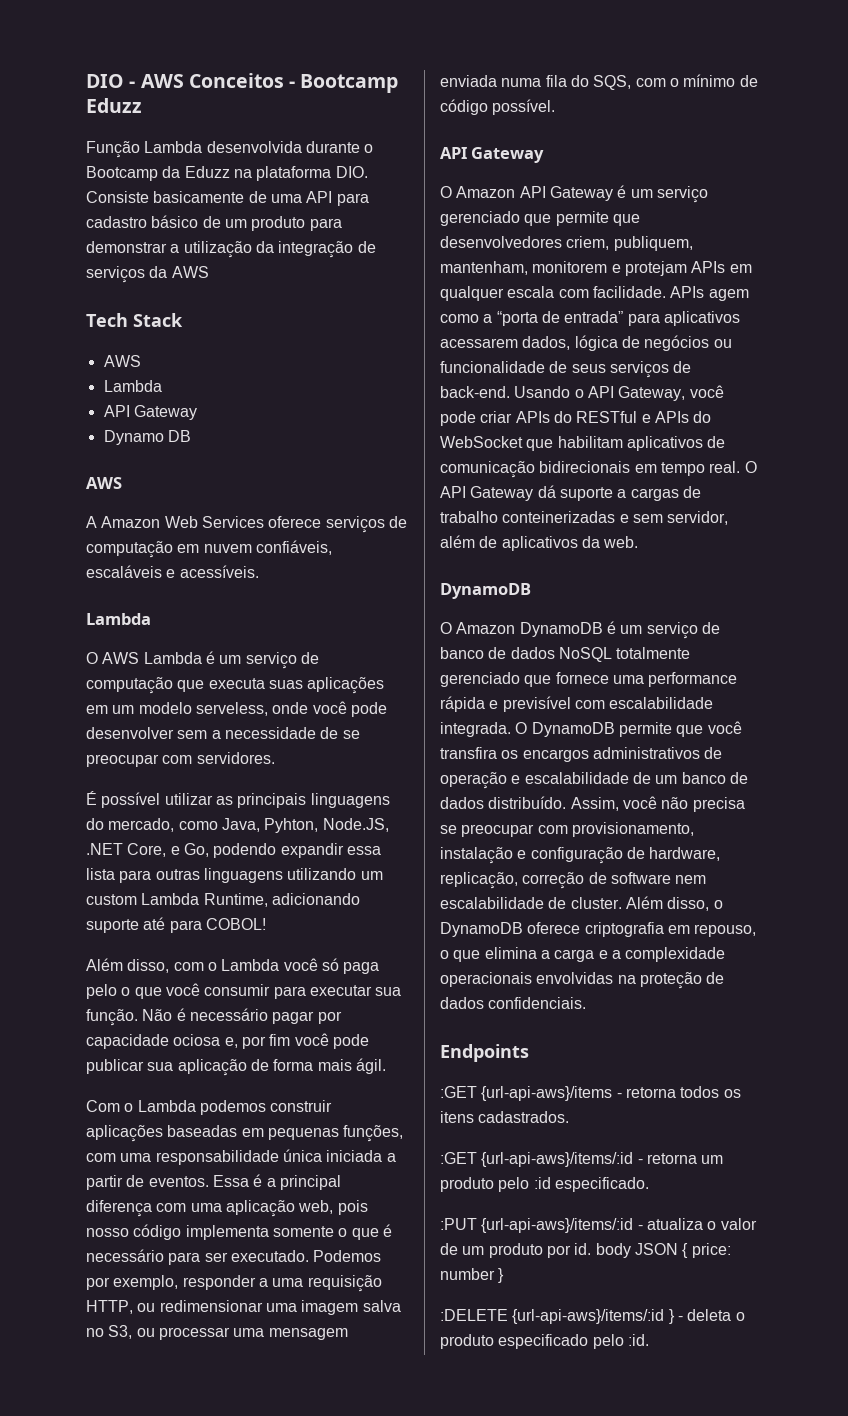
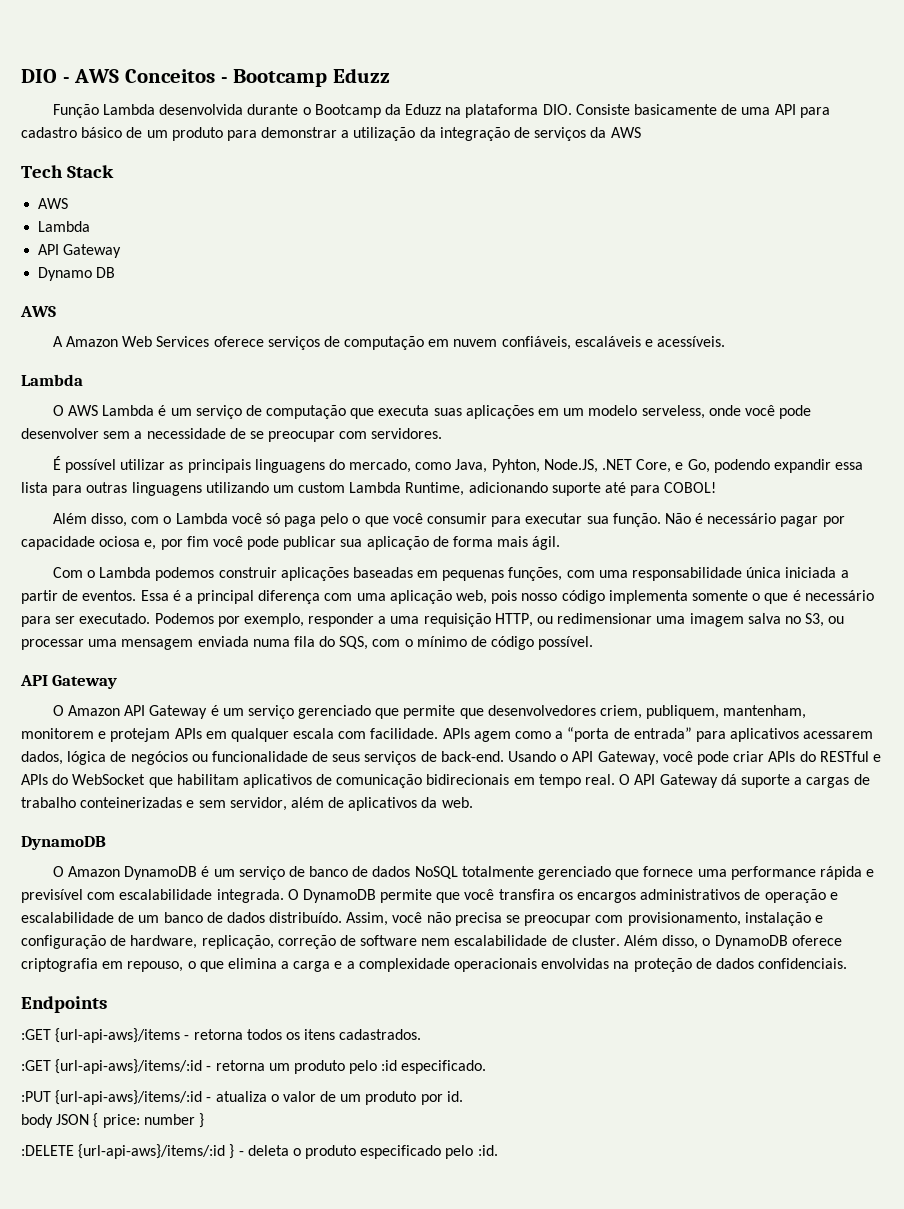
(592, 1249) none -> (463, 1096) //

